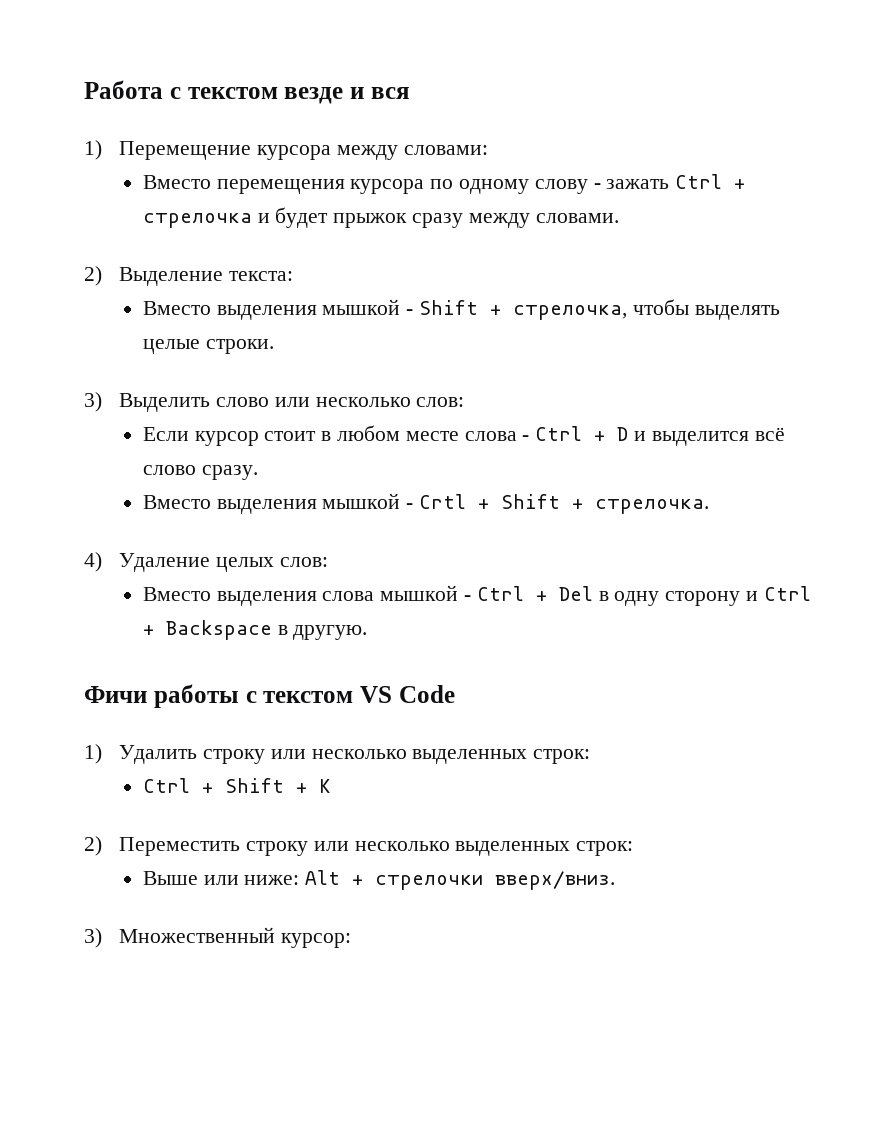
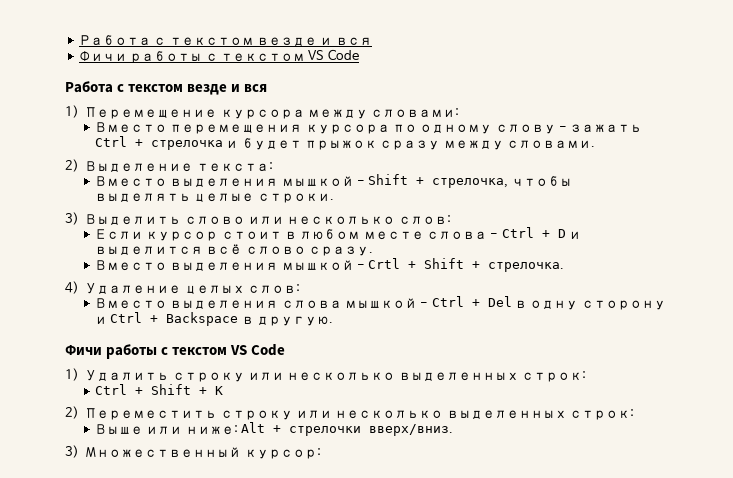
[84,80,410,104] Работа с текстом везде и вся -> [78,35,372,46] [78,49,359,63] [65,81,268,95] Работа с текстом везде и вся // Фичи работы с текстом VS Code // Работа с текстом везде и вся

